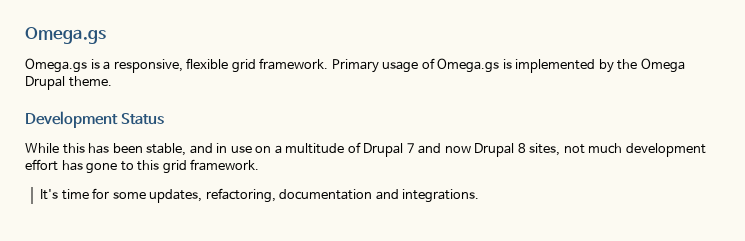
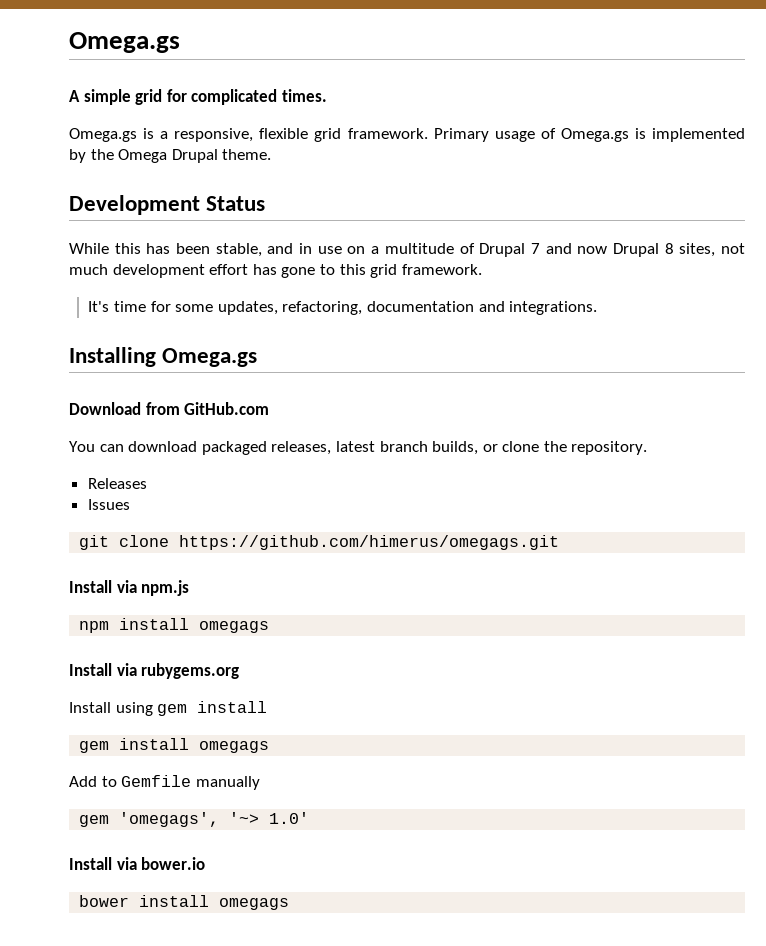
[25,27,106,44] Omega.gs -> [69,32,180,53] [69,89,327,105] Omega.gs // A simple grid for complicated times.
(480, 196) none -> [69,347,258,367] [69,402,270,415] [69,441,648,455] [87,478,147,489] [87,499,130,510] [79,535,560,550] [69,580,190,596] [79,618,270,633] [69,663,240,679] [69,701,268,716] [79,738,270,753] [69,775,260,790] [79,812,310,827] [69,857,206,870] [79,895,290,910] // Installing Omega.gs // Download from GitHub.com // You can download packaged releases, latest branch builds, or clone the repository. // Releases // Issues // git clone https://github.com/himerus/omegags.git // Install via npm.js // npm install omegags // Install via rubygems.org // Install using gem install // gem install omegags // Add to Gemfile manually // gem 'omegags', '~> 1.0' // Install via bower.io // bower install omegags

